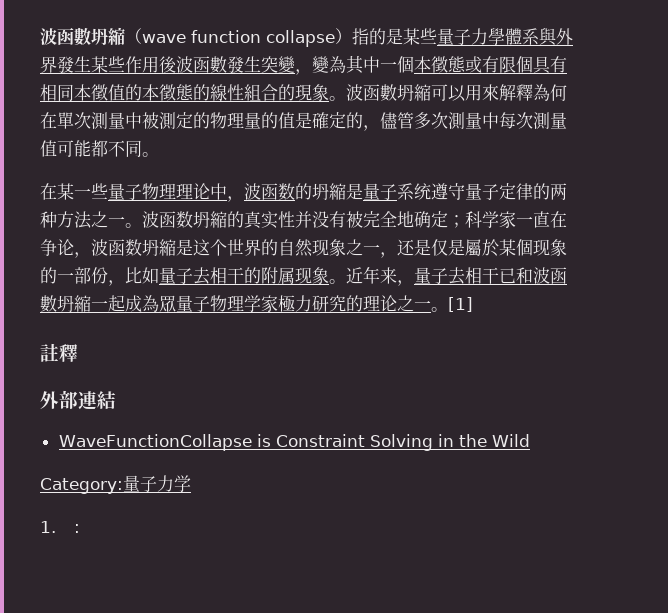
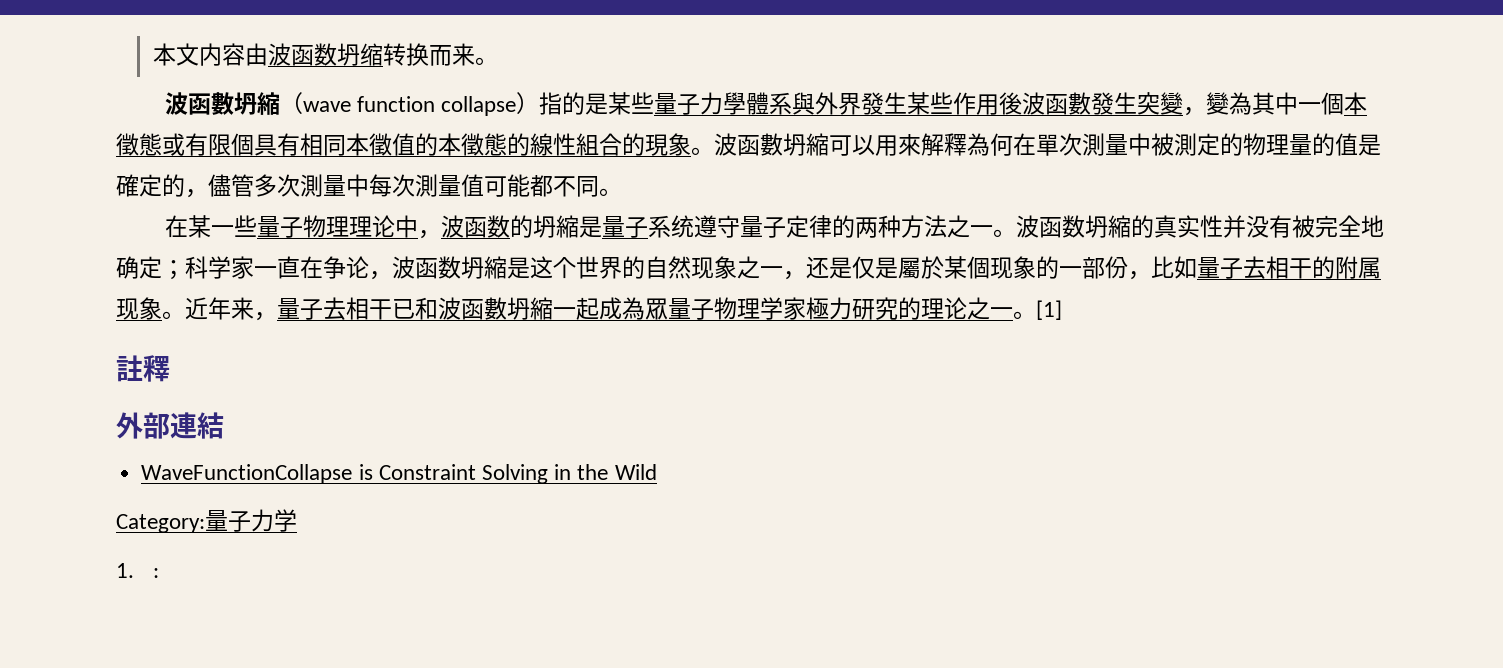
(40, 36) none -> [152,43,498,66] 本文内容由波函数坍缩转换而来。 //

